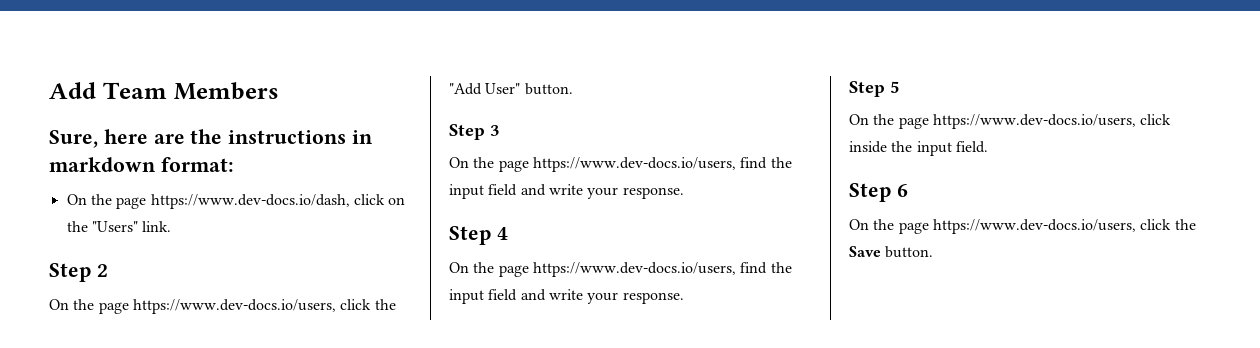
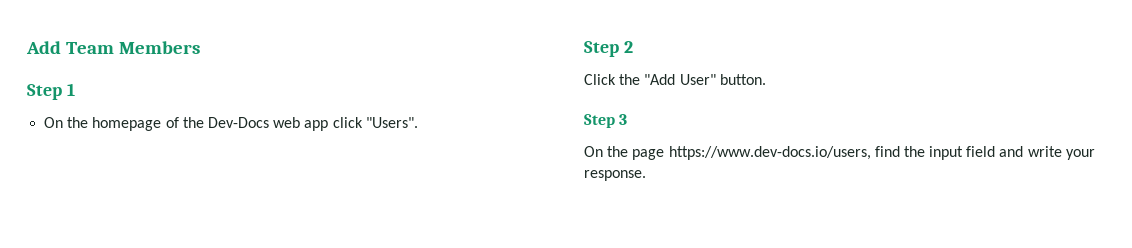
[49,129,374,148] [49,157,234,172] [66,194,406,209] [66,221,172,232] [49,263,108,282] [49,299,372,314] Sure, here are the instructions in markdown format: // On the page https://www.dev-docs.io/dash, click on the "Users" link. // Step 2 // On the page https://www.dev-docs.io/users, click -> [27,83,75,100] [44,117,418,131] [584,41,633,57] [584,74,616,85] Step 1 // On the homepage of the Dev-Docs web app click "Users". // Step 2 // Click
[449,226,508,245] [449,262,792,277] [449,289,684,304] [849,81,900,97] [849,114,1172,129] [849,141,988,156] [849,183,908,202] [849,219,1196,234] [849,246,934,258] // Step 4 // On the page https://www.dev-docs.io/users, find the input field and write your response. // Step 5 // On the page https://www.dev-docs.io/users, click inside the input field. // Step 6 // On the page https://www.dev-docs.io/users, click the Save button. -> (646, 175) none

